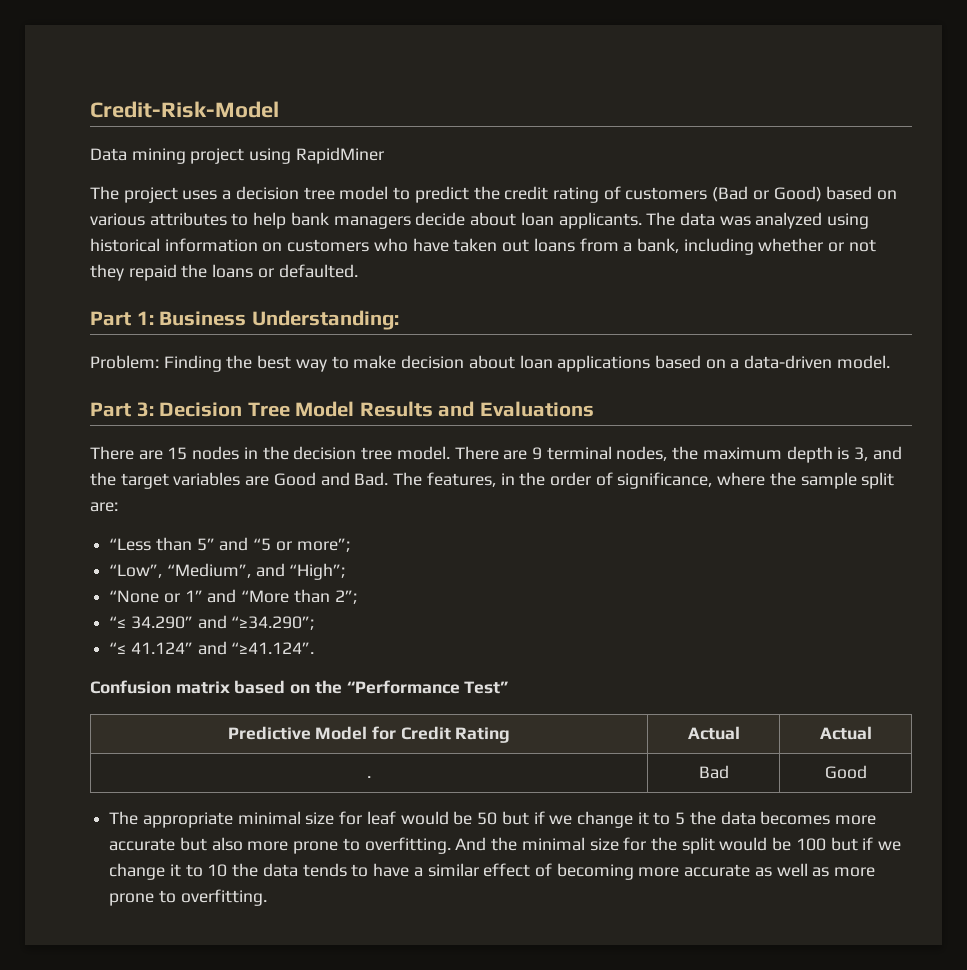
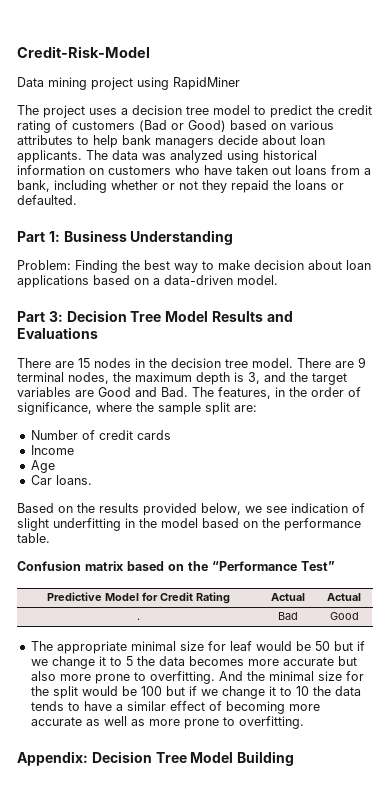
[251,310,399,330] Understanding: -> [130,230,234,245] Understanding
[109,537,350,552] [109,563,346,580] [109,589,357,604] [109,615,315,630] [109,641,315,655] “Less than 5” and “5 or more”; // “Low”, “Medium”, and “High”; // “None or 1” and “More than 2”; // “≤ 34.290” and “≥34.290”; // “≤ 41.124” and “≥41.124”. -> [30,430,171,440] [30,445,74,455] [30,460,55,473] [30,475,92,485] [17,503,365,516] [17,518,361,531] [17,533,50,543] Number of credit cards // Income // Age // Car loans. // Based on the results provided below, we see indication of slight underfitting in the model based on the performance table.
(267, 897) none -> [17,751,295,766] // Appendix: Decision Tree Model Building

